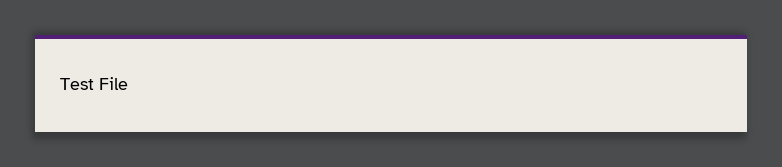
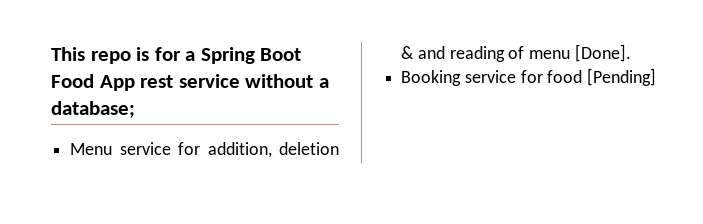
[60,77,128,90] Test File -> [51,47,302,64] [51,74,329,91] [51,101,135,118] [70,142,339,158] [401,44,631,62] [401,68,657,86] This repo is for a Spring Boot Food App rest service without a database; // Menu service for addition, deletion & and reading of menu [Done]. // Booking service for food [Pending]

